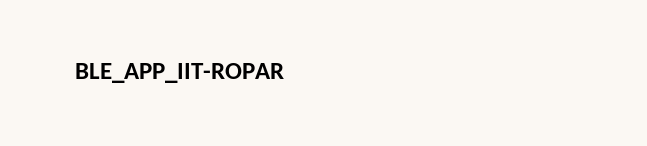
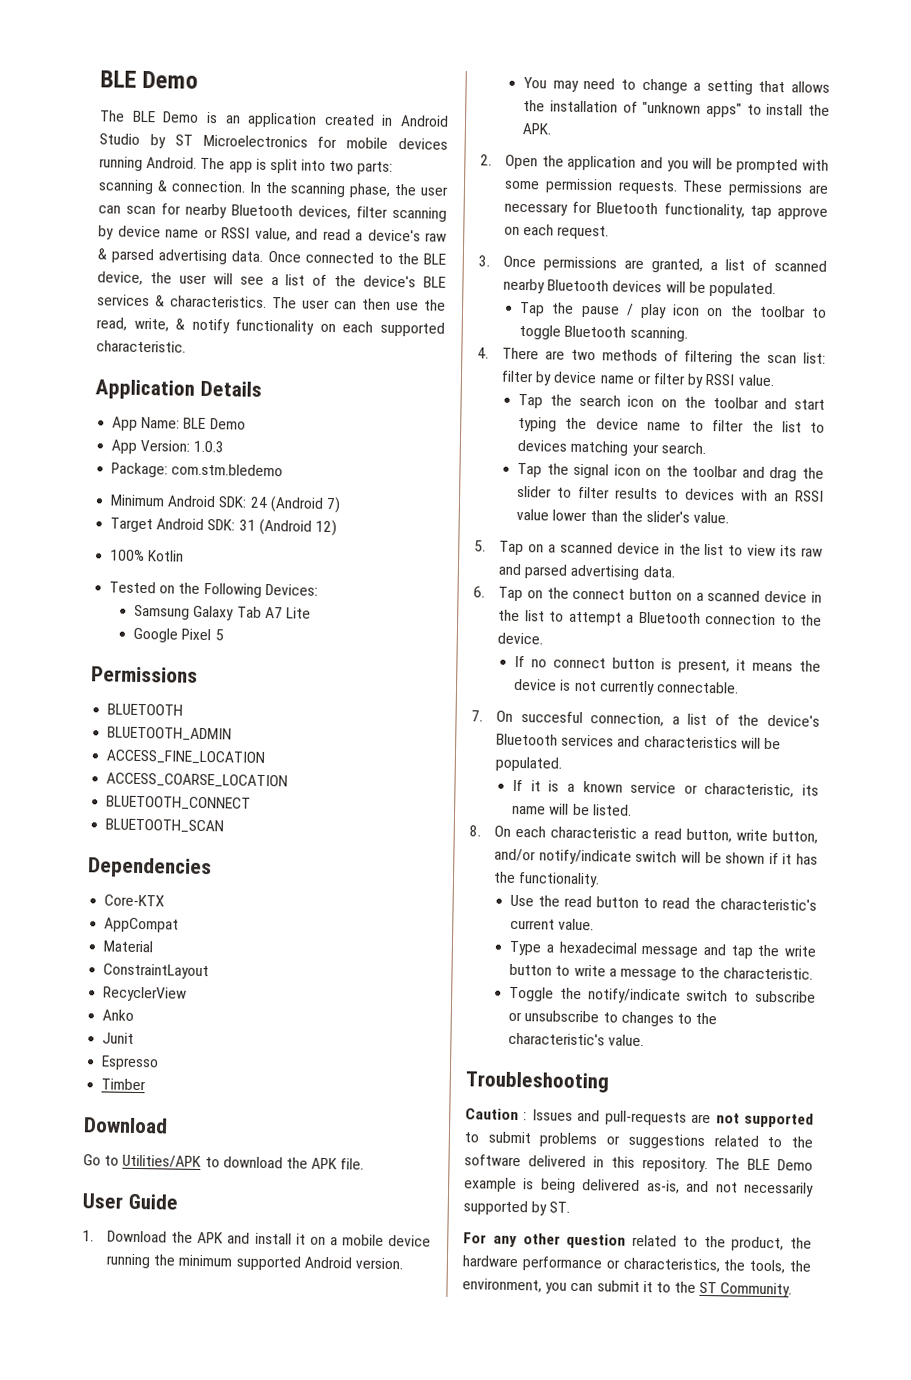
[75,63,284,83] BLE_APP_IIT-ROPAR -> [100,70,199,89] [99,110,449,128] [99,133,448,150] [99,156,394,175] [98,179,448,198] [98,203,447,222] [98,225,447,242] [97,248,446,265] [97,271,446,288] [97,294,446,311] [96,317,445,337] [96,340,186,353] [95,379,262,400] [112,416,246,431] [111,439,225,454] [111,462,284,478] [110,494,341,514] [110,517,337,537] [110,549,185,562] [109,581,318,598] [134,604,311,621] [133,627,224,643] [91,666,198,683] [107,703,184,716] [107,726,233,742] [106,749,266,765] [106,772,289,789] [106,795,252,811] [105,818,225,834] [87,857,212,879] [104,894,166,907] [104,917,180,933] [103,940,154,953] [103,963,210,980] [103,986,188,1002] [102,1009,135,1021] [102,1032,135,1044] [101,1055,160,1071] [101,1078,147,1091] [83,1117,168,1134] [83,1154,365,1170] [82,1193,178,1210] [82,1230,432,1247] [106,1253,404,1271] [523,77,830,95] [523,100,830,118] [522,123,553,135] [480,154,829,174] [504,178,829,197] [504,201,828,220] [504,224,610,240] [478,255,827,273] [503,278,777,298] [519,301,827,319] [519,324,688,342] [477,347,826,366] [501,370,775,388] [518,393,825,410] [518,416,825,433] [517,439,706,457] [517,462,824,482] [517,485,824,502] [516,508,730,524] [474,540,823,557] [498,563,675,580] [473,586,822,603] [498,609,822,626] [497,632,544,645] [514,655,821,674] [514,678,739,696] [471,710,820,727] [496,733,782,750] [495,756,563,772] [512,779,819,798] [512,803,632,816] [469,825,818,844] [494,848,818,865] [493,871,601,888] [510,894,817,911] [510,918,595,931] [509,940,816,959] [509,963,814,981] [509,986,816,1004] [508,1010,718,1027] [508,1032,645,1047] [465,1071,609,1093] [465,1108,814,1128] [464,1131,813,1150] [464,1154,813,1173] [464,1177,814,1197] [463,1200,571,1216] [463,1232,812,1252] [462,1255,811,1274] [462,1278,793,1298] BLE Demo // The BLE Demo is an application created in Android Studio by ST Microelectronics for mobile devices running Android. The app is split into two parts: scanning & connection. In the scanning phase, the user can scan for nearby Bluetooth devices, filter scanning by device name or RSSI value, and read a device's raw & parsed advertising data. Once connected to the BLE device, the user will see a list of the device's BLE services & characteristics. The user can then use the read, write, & notify functionality on each supported characteristic. // Application Details // App Name: BLE Demo // App Version: 1.0.3 // Package: com.stm.bledemo // Minimum Android SDK: 24 (Android 7) // Target Android SDK: 31 (Android 12) // 100% Kotlin // Tested on the Following Devices: // Samsung Galaxy Tab A7 Lite // Google Pixel 5 // Permissions // BLUETOOTH // BLUETOOTH_ADMIN // ACCESS_FINE_LOCATION // ACCESS_COARSE_LOCATION // BLUETOOTH_CONNECT // BLUETOOTH_SCAN // Dependencies // Core-KTX // AppCompat // Material // ConstraintLayout // RecyclerView // Anko // Junit // Espresso // Timber // Download // Go to Utilities/APK to download the APK file. // User Guide // 1. Download the APK and install it on a mobile device running the minimum supported Android version. // You may need to change a setting that allows the installation of "unknown apps" to install the APK. // 2. Open the application and you will be prompted with some permission requests. These permissions are necessary for Bluetooth functionality, tap approve on each request. // 3. Once permissions are granted, a list of scanned nearby Bluetooth devices will be populated. // Tap the pause / play icon on the toolbar to toggle Bluetooth scanning. // 4. There are two methods of filtering the scan list: filter by device name or filter by RSSI value. // Tap the search icon on the toolbar and start typing the device name to filter the list to devices matching your search. // Tap the signal icon on the toolbar and drag the slider to filter results to devices with an RSSI value lower than the slider's value. // 5. Tap on a scanned device in the list to view its raw and parsed advertising data. // 6. Tap on the connect button on a scanned device in the list to attempt a Bluetooth connection to the device. // If no connect button is present, it means the device is not currently connectable. // 7. On succesful connection, a list of the device's Bluetooth services and characteristics will be populated. // If it is a known service or characteristic, its name will be listed. // 8. On each characteristic a read button, write button, and/or notify/indicate switch will be shown if it has the functionality. // Use the read button to read the characteristic's current value. // Type a hexadecimal message and tap the write button to write a message to the characteristic. // Toggle the notify/indicate switch to subscribe or unsubscribe to changes to the characteristic's value. // Troubleshooting // Caution : Issues and pull-requests are not supported to submit problems or suggestions related to the software delivered in this repository. The BLE Demo example is being delivered as-is, and not necessarily supported by ST. // For any other question related to the product, the hardware performance or characteristics, the tools, the environment, you can submit it to the ST Community.

